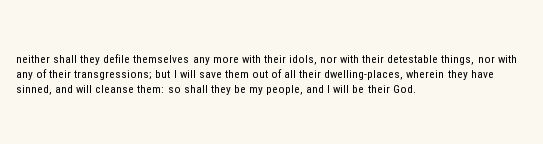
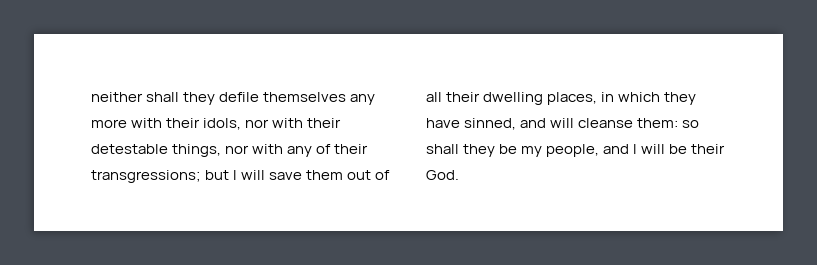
[324,70,445,80] dwelling-places, wherein -> [483,92,661,105] dwelling places, in which

